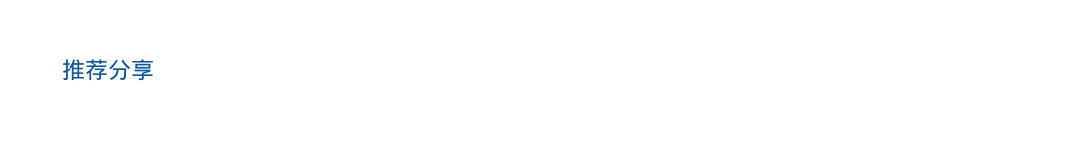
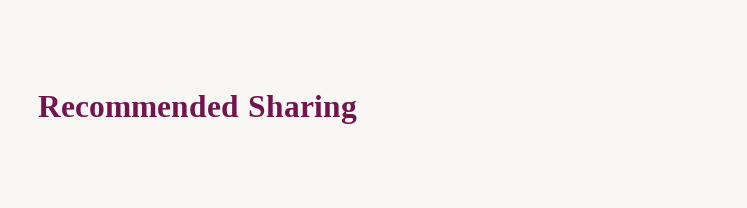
[62,59,154,81] 推荐分享 -> [38,95,357,124] Recommended Sharing

